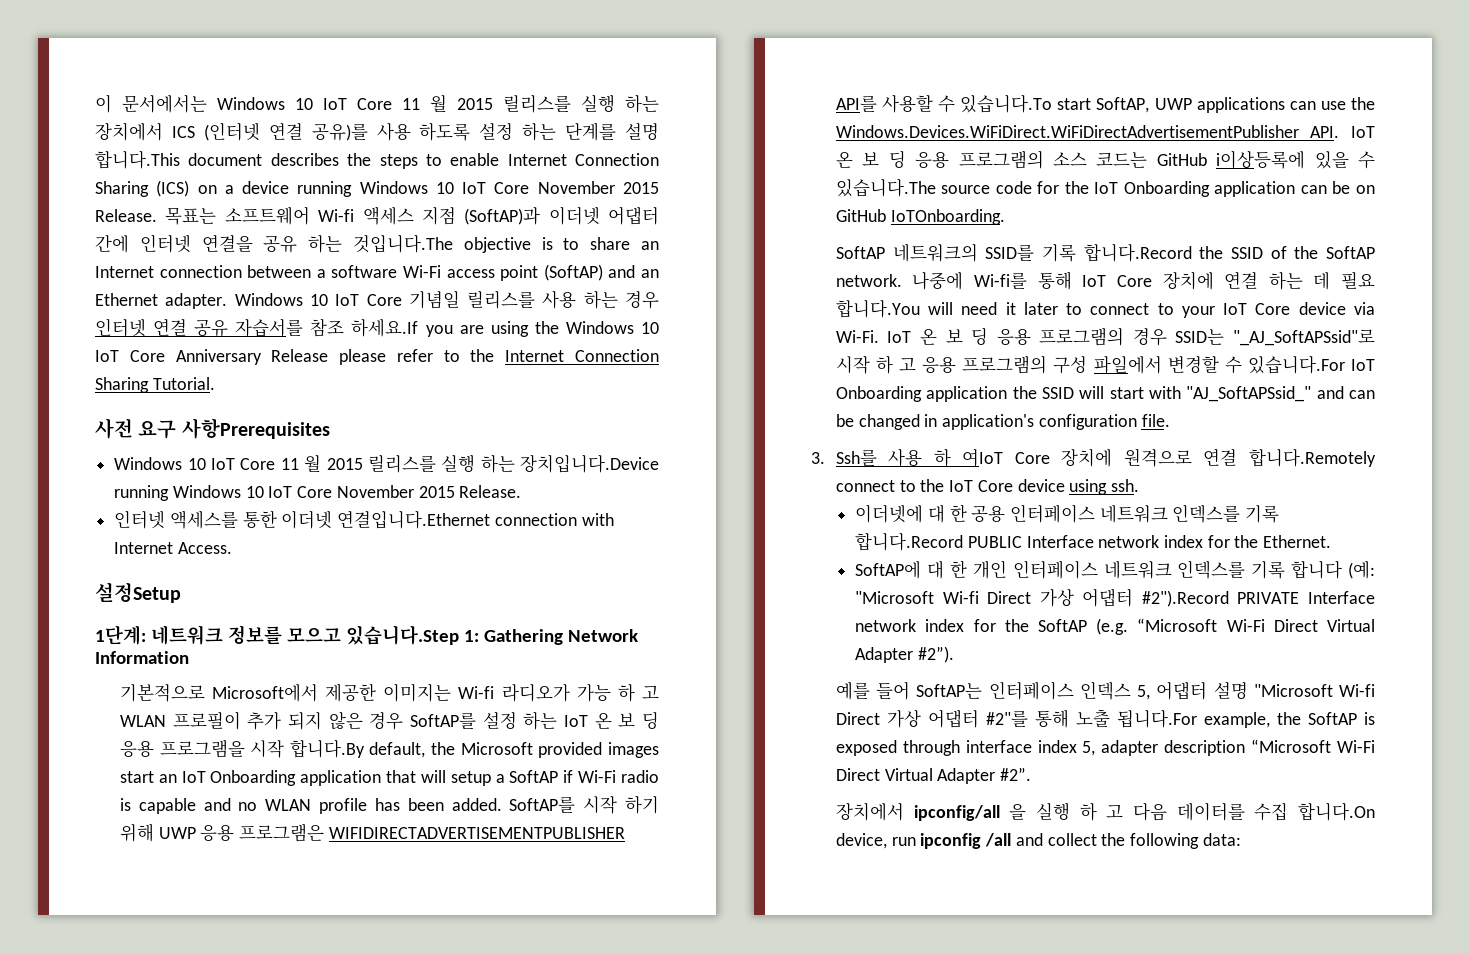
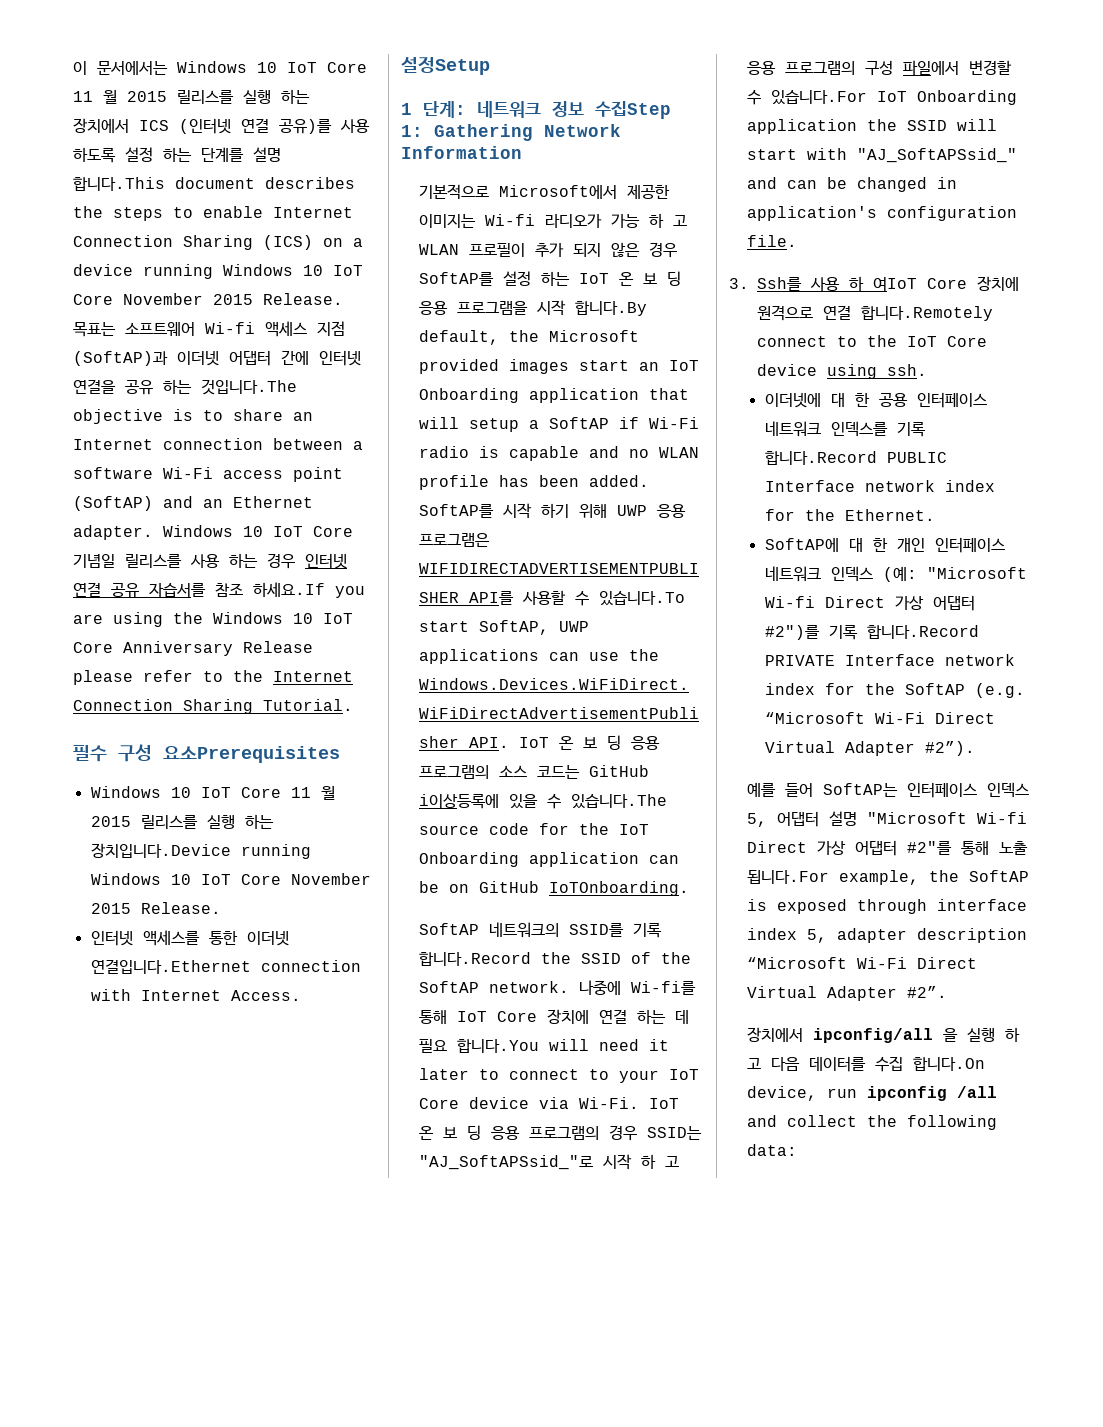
[95,418,330,439] 사전 요구 사항Prerequisites -> [73,744,340,763] 필수 구성 요소Prerequisites
[95,625,459,645] 1단계: 네트워크 정보를 모으고 있습니다.Step -> [401,101,671,119] 1 단계: 네트워크 정보 수집Step
[1233,329,1375,346] "_AJ_SoftAPSsid"로 -> [419,1155,594,1170] "AJ_SoftAPSsid_"로
[1177,560,1343,579] 인덱스를 기록 합니다 -> [830,566,873,582] 인덱스
[1141,590,1229,607] #2").Record -> [764,625,979,640] #2")를 기록 합니다.Record

